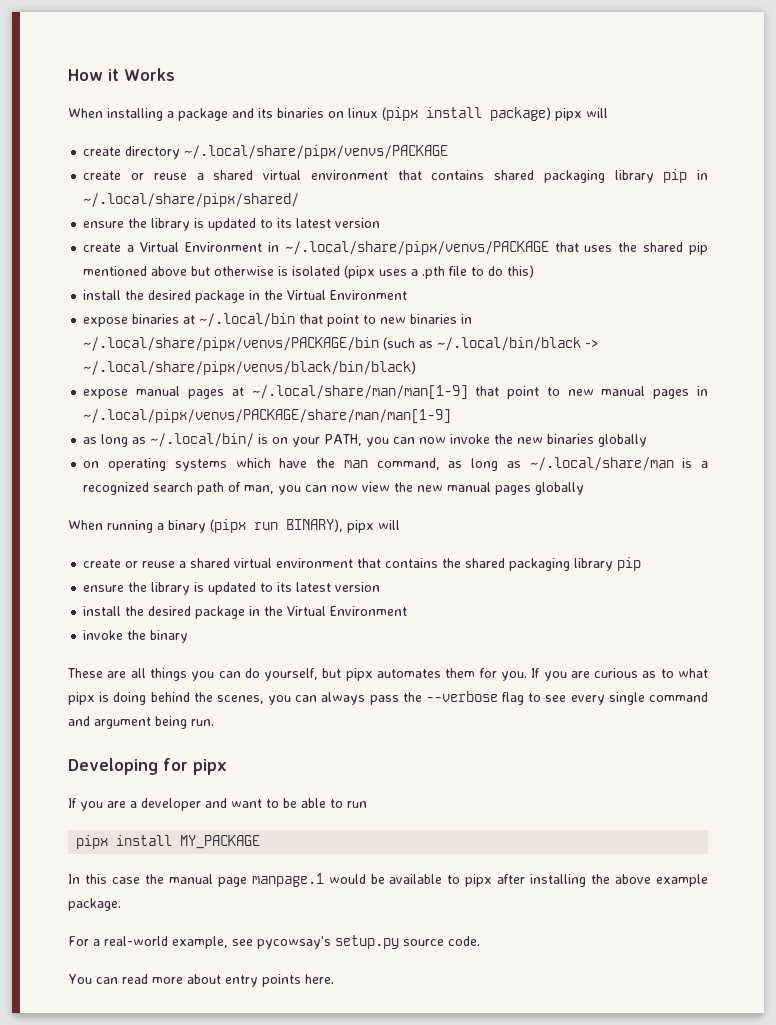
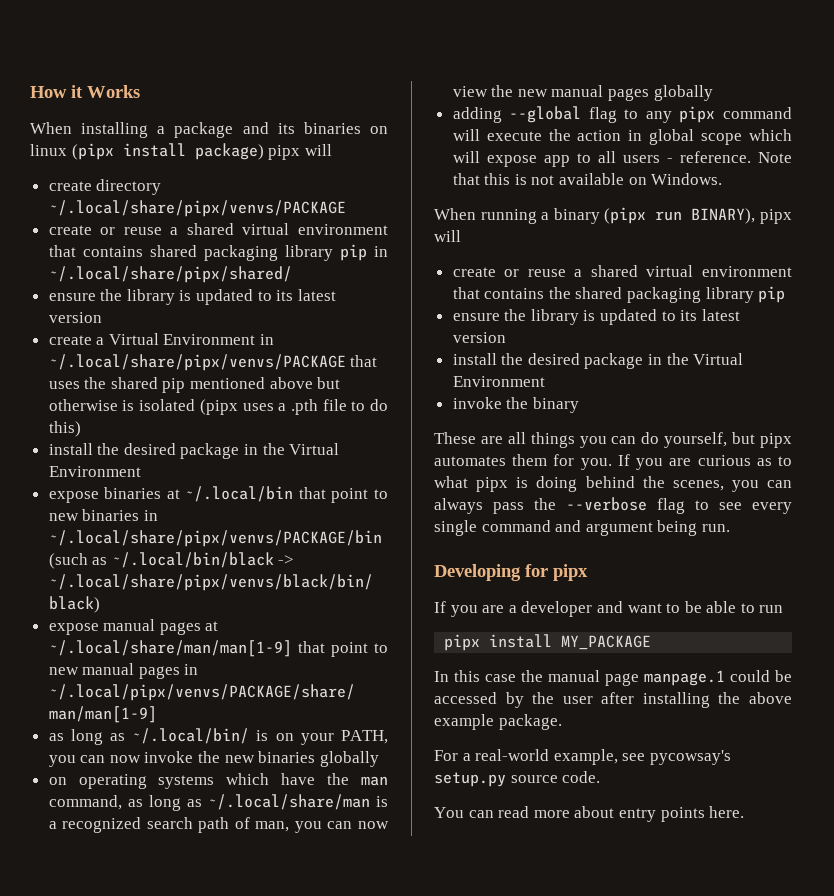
(585, 488) none -> [452,106,792,123] [452,129,792,145] [452,151,792,167] [452,173,723,185] // adding --global flag to any pipx command will execute the action in global scope which will expose app to all users - reference. Note that this is not available on Windows.
[328,874,493,887] would be available to pipx -> [730,670,792,682] [434,692,593,708] could be accessed by the user

